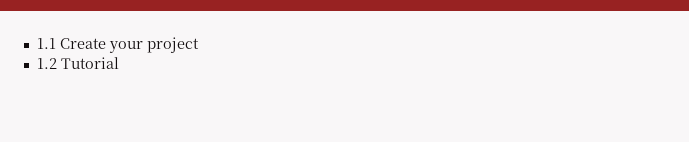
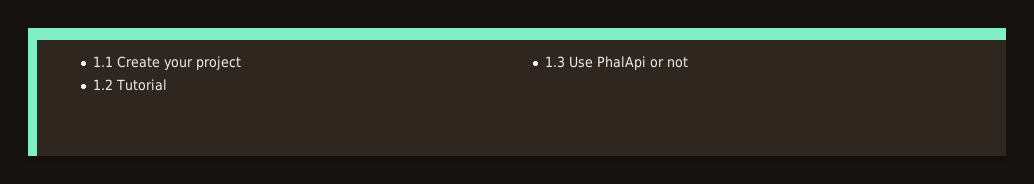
(119, 63) none -> [544,56,688,70] // 1.3 Use PhalApi or not

